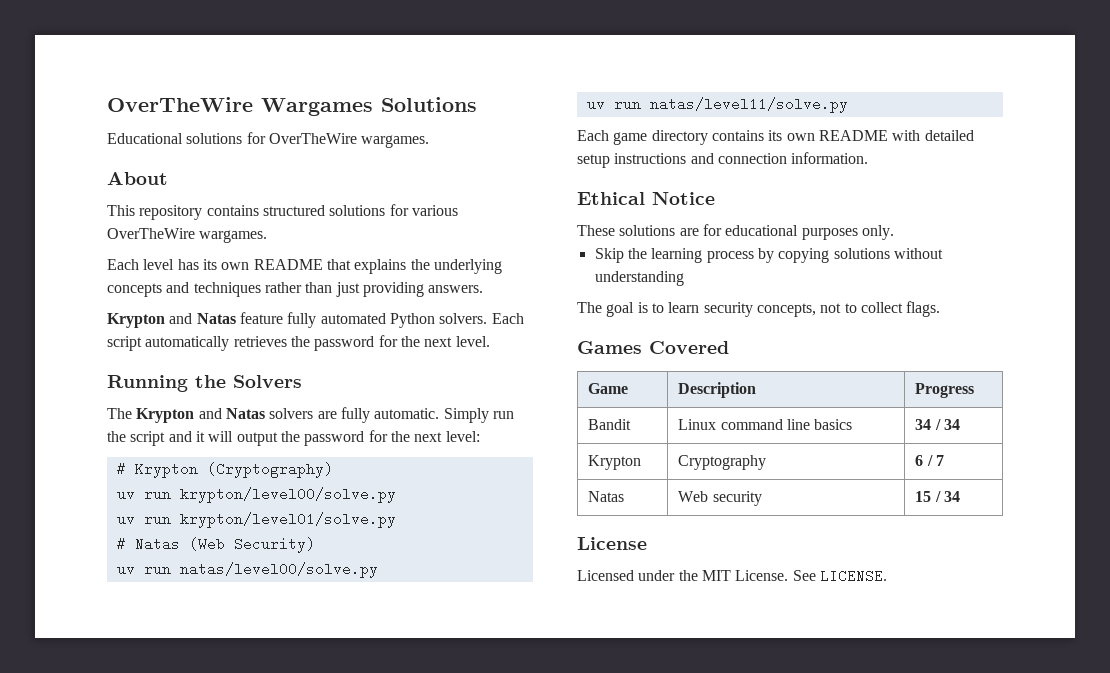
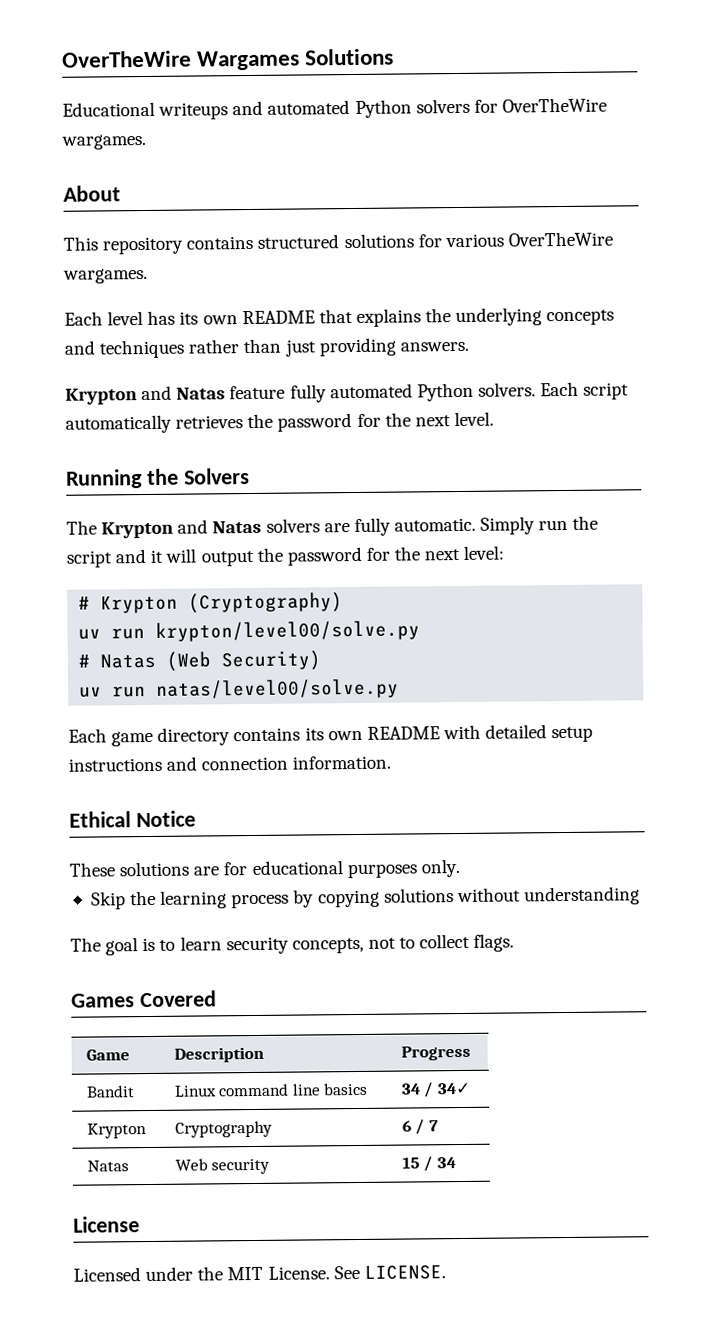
[186,133,243,144] solutions -> [158,98,470,120] writeups and automated Python solvers
[116,512,396,528] // uv run krypton/level01/solve.py -> (421, 631) none
[586,97,848,113] // uv run natas/level11/solve.py -> (400, 689) none
[943,419,960,430] 34 -> [436,1082,471,1095] 34✓

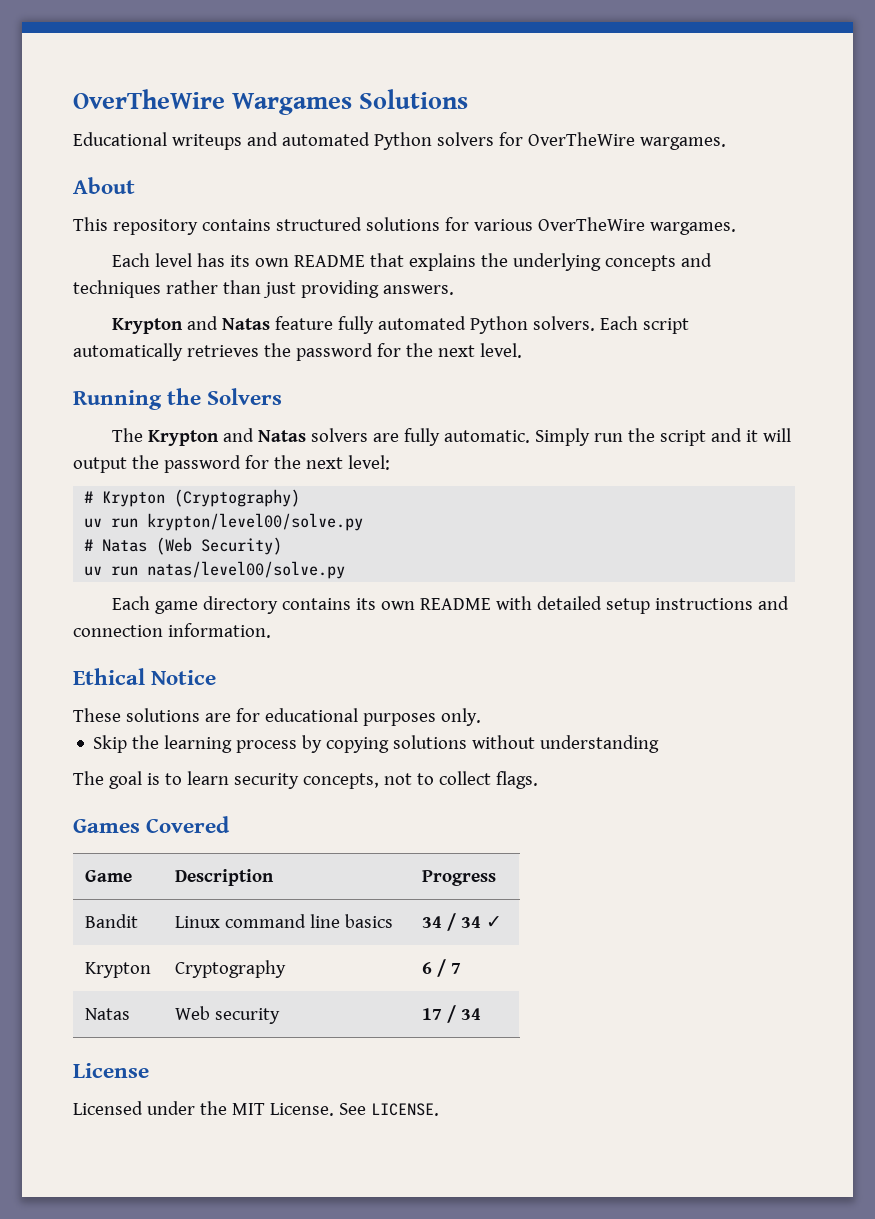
[436,1082,471,1095] 34✓ -> [460,916,502,928] 34 ✓
[401,1157,420,1169] 15 -> [421,1008,442,1020] 17

